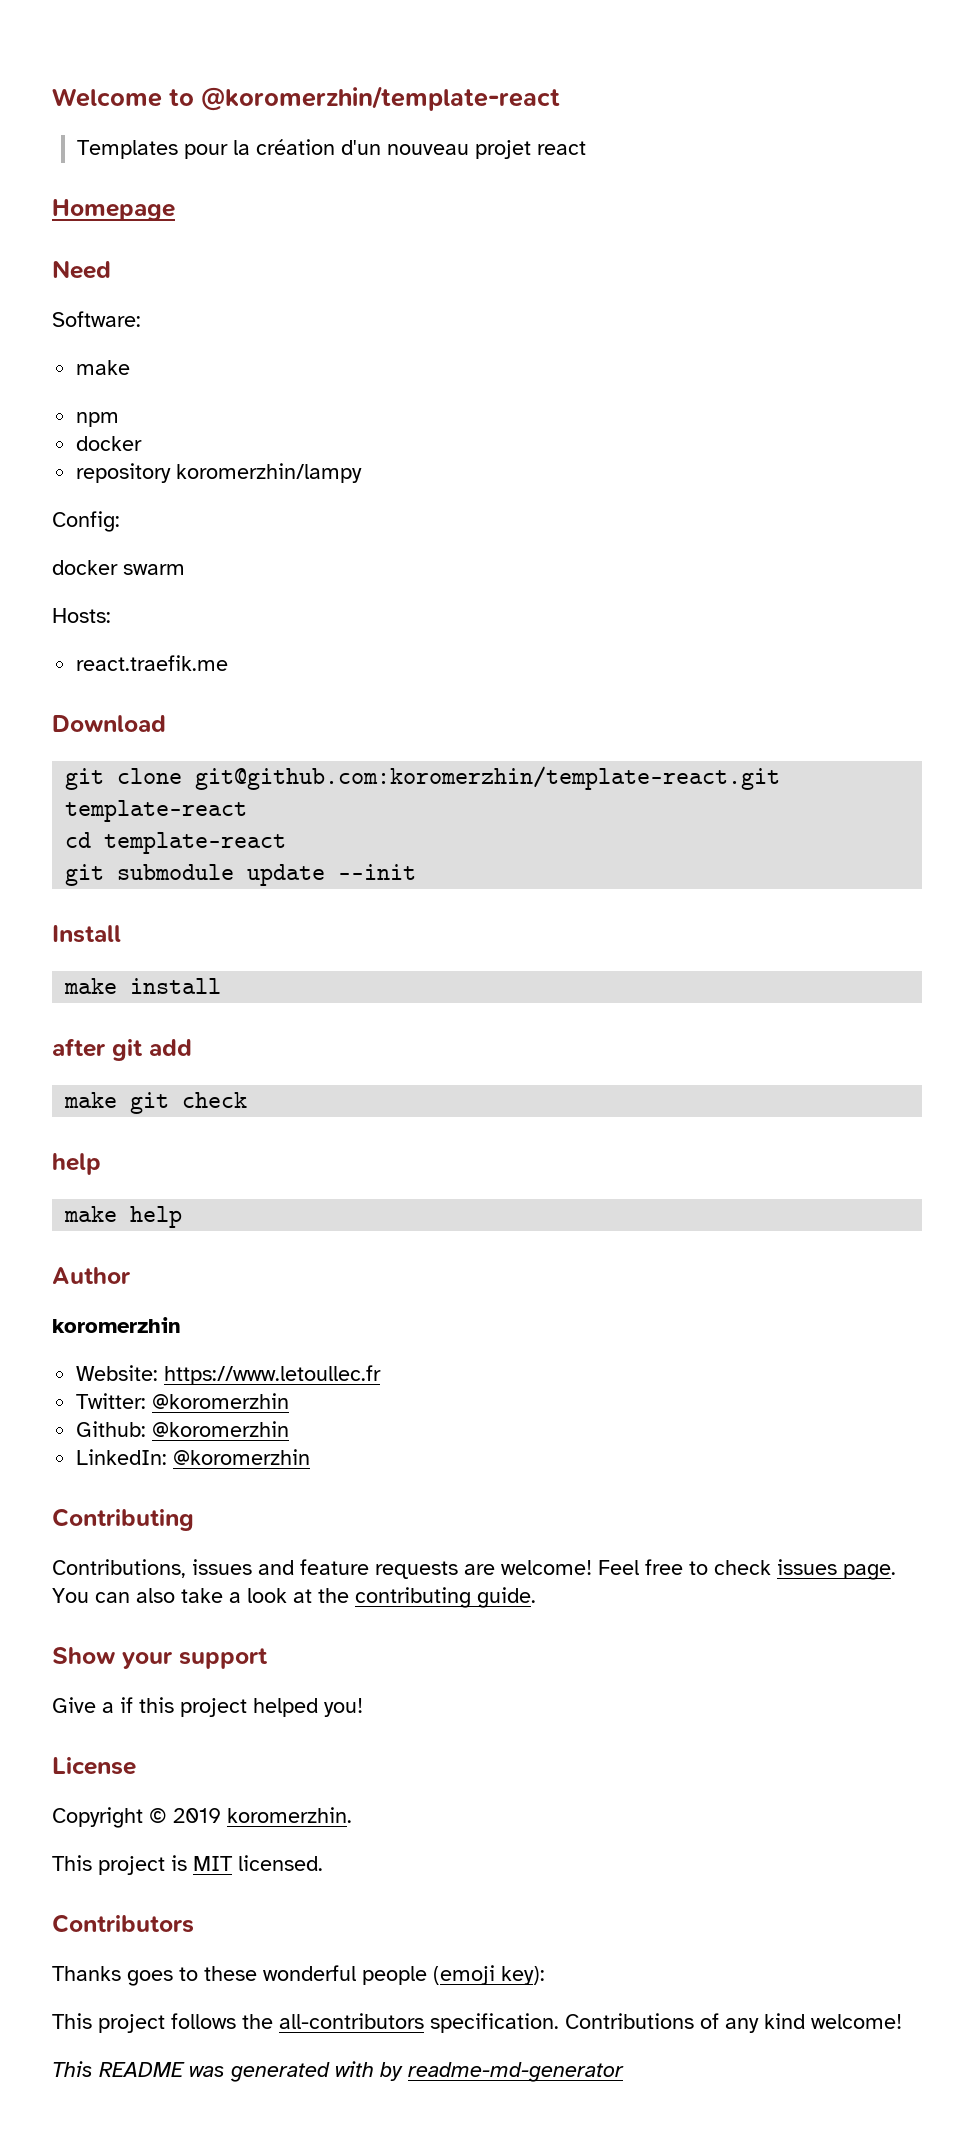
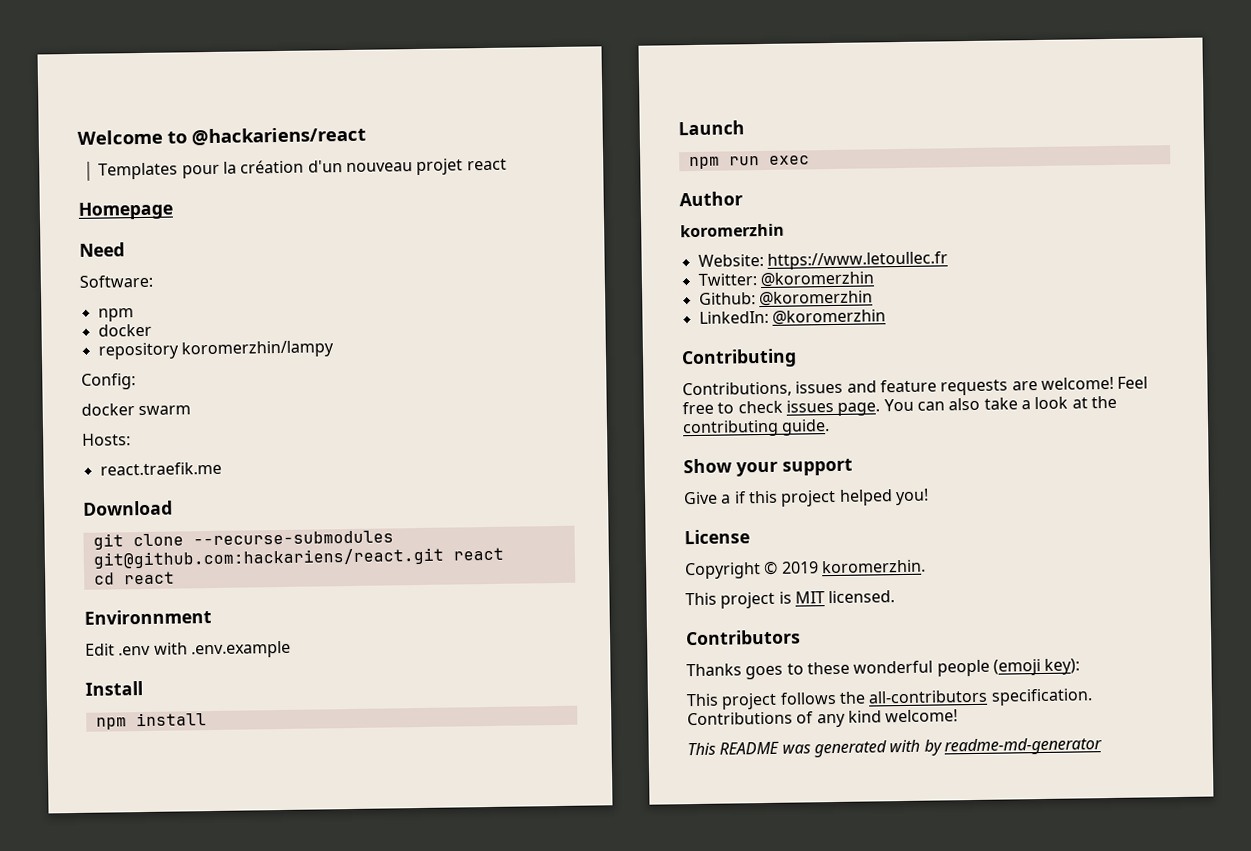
[201,86,560,111] @koromerzhin/template-react -> [191,126,366,146] @hackariens/react
[76,360,131,375] // make -> (153, 281) none
[195,766,781,790] [65,800,248,822] [65,832,287,854] [65,864,417,886] git@github.com:koromerzhin/template-react.git template-react // cd template-react // git submodule update --init -> [192,530,394,546] [92,547,504,569] [93,571,175,585] [84,609,212,625] [85,640,291,659] --recurse-submodules git@github.com:hackariens/react.git react // cd react // Environnment // Edit .env with .env.example
[64,978,118,994] make -> [95,717,127,730] npm
[52,1038,192,1061] [64,1092,248,1114] [52,1153,101,1175] [64,1206,183,1228] after git add // make git check // help // make help -> [678,120,745,136] [688,155,810,170] Launch // npm run exec

